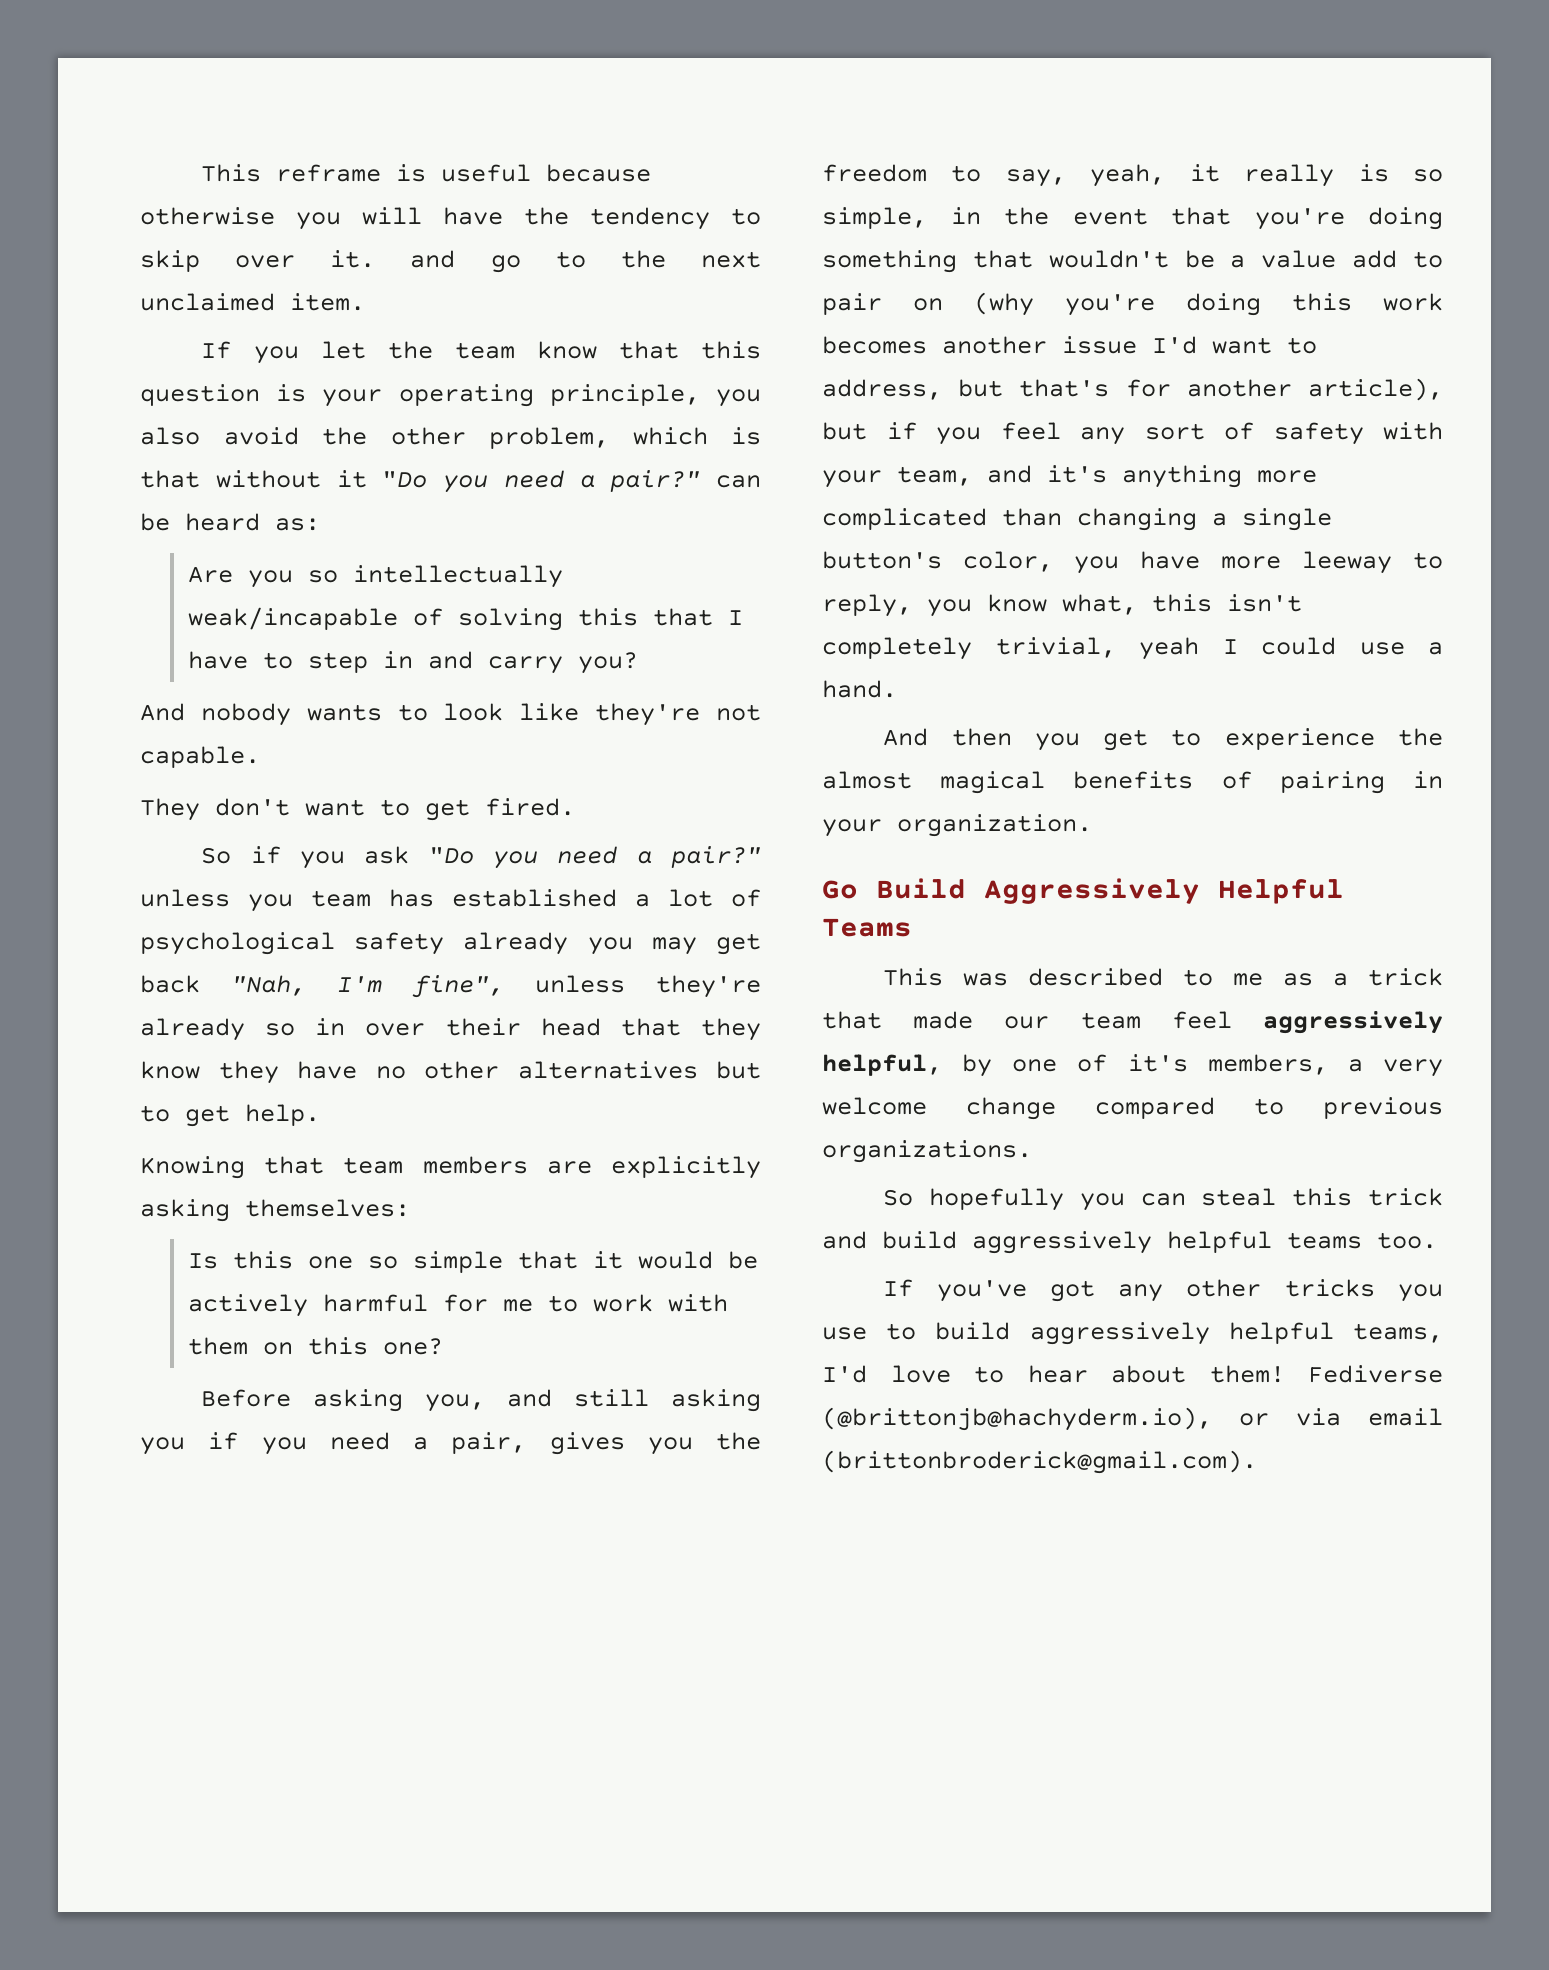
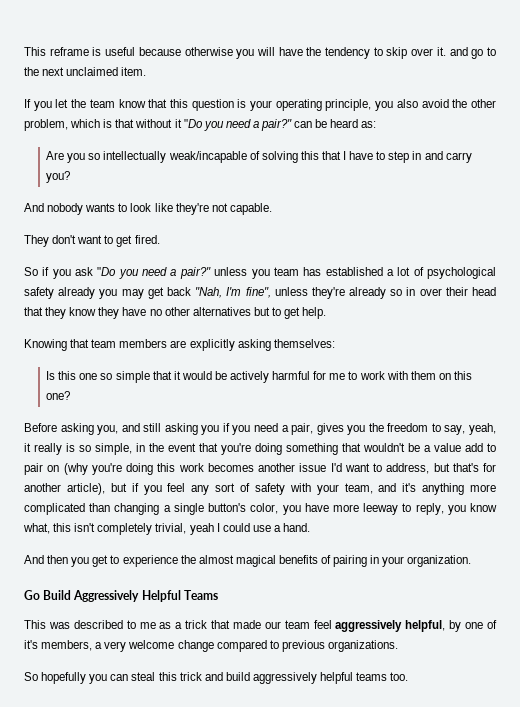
[883,1279,1443,1302] [822,1322,1443,1345] [822,1365,1443,1383] [822,1407,1443,1431] [822,1450,1257,1474] // If you've got any other tricks you use to build aggressively helpful teams, I'd love to hear about them! Fediverse (@brittonjb@hachyderm.io), or via email (brittonbroderick@gmail.com). -> (409, 676) none

